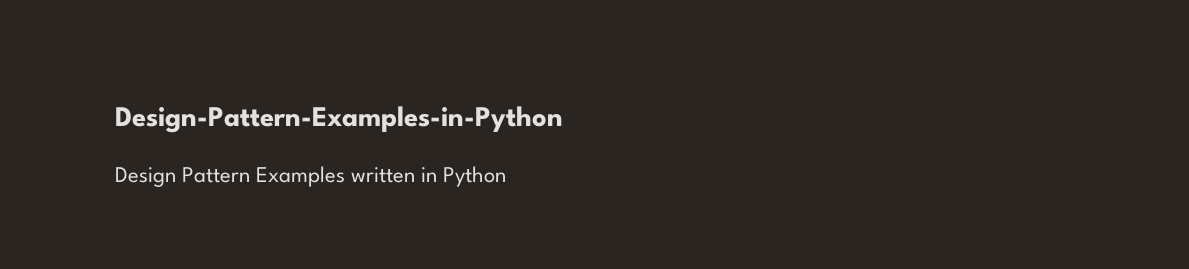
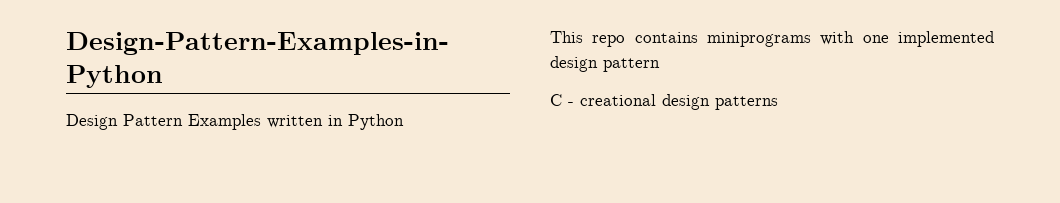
(507, 176) none -> [550,31,994,47] [550,56,660,72] [550,94,778,110] // This repo contains miniprograms with one implemented design pattern // C - creational design patterns

